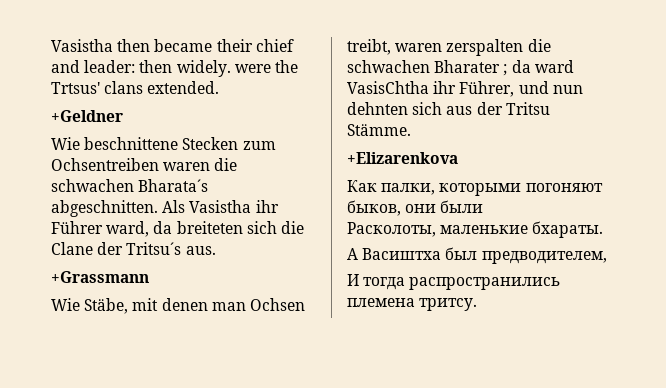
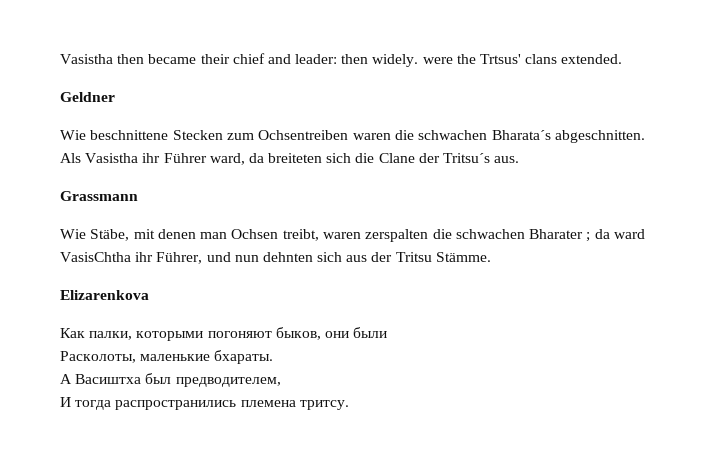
[51,110,123,122] +Geldner -> [60,92,115,102] Geldner
[51,271,149,283] +Grassmann -> [60,191,138,201] Grassmann
[347,152,458,164] +Elizarenkova -> [60,290,149,300] Elizarenkova

